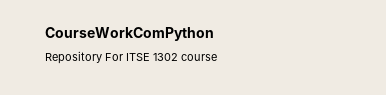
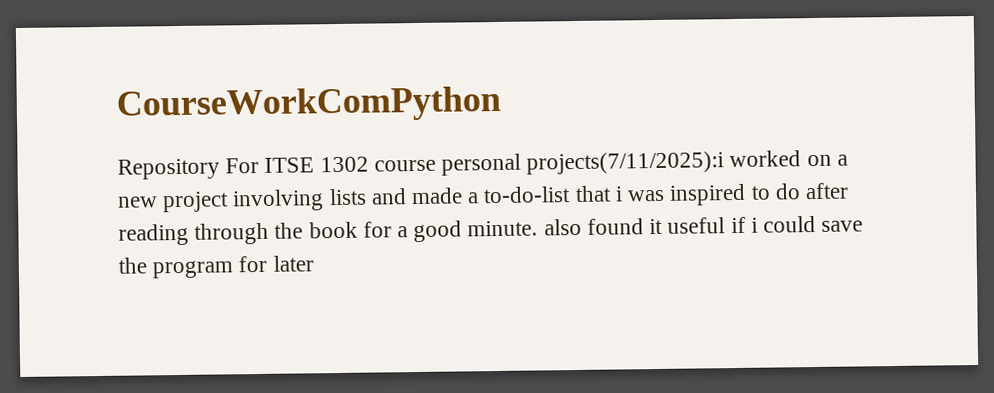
(217, 57) none -> [441,150,848,176] [117,182,849,213] [118,216,864,246] [118,255,314,279] personal projects(7/11/2025):i worked on a new project involving lists and made a to-do-list that i was inspired to do after reading through the book for a good minute. also found it useful if i could save the program for later

